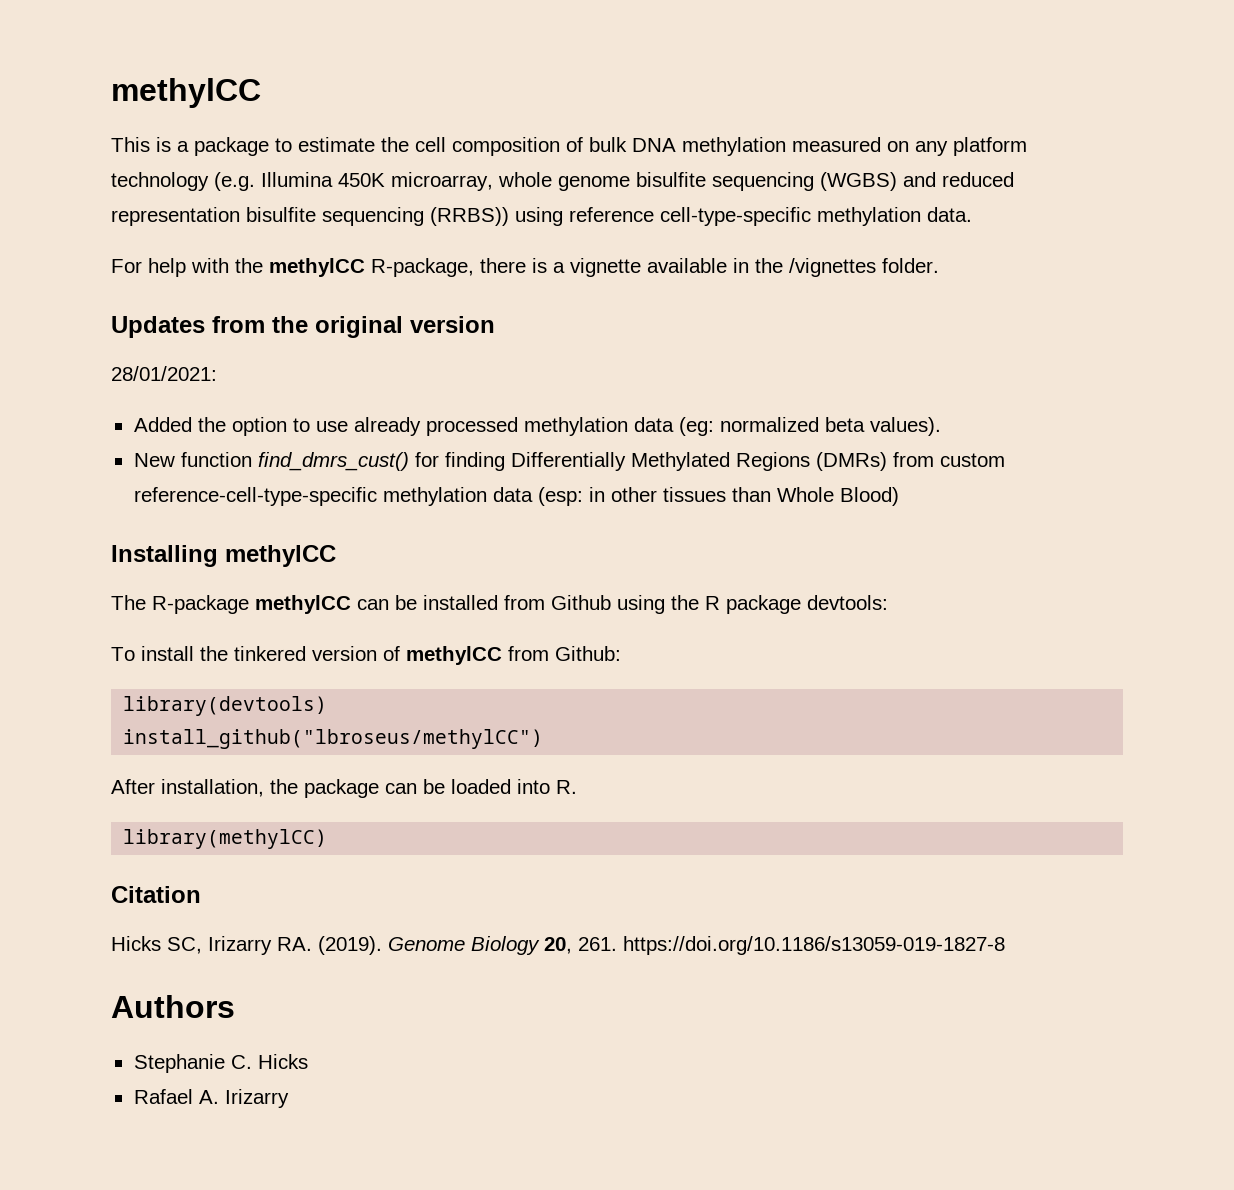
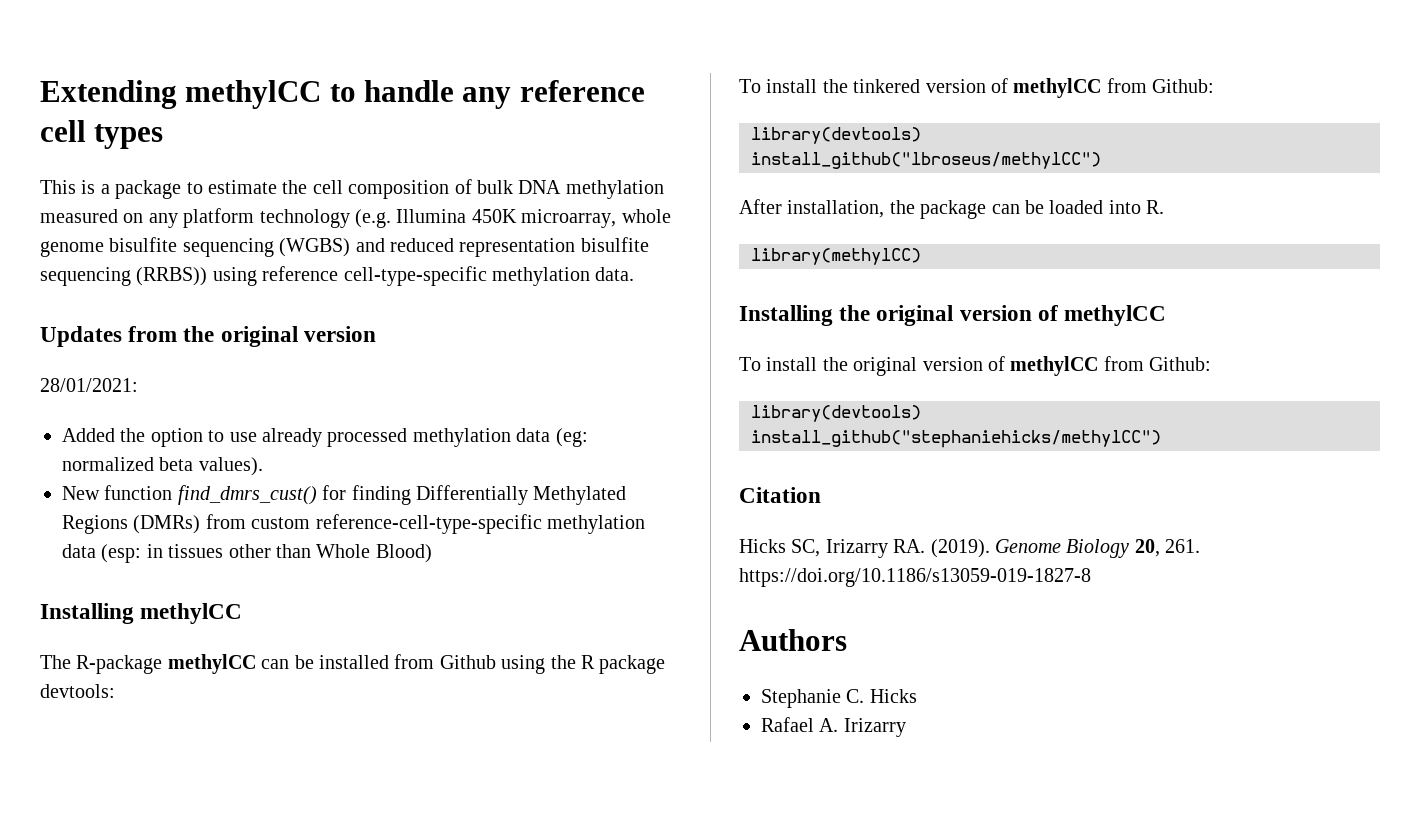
[111,78,261,108] methylCC -> [40,80,645,109] [40,120,164,149] Extending methylCC to handle any reference cell types
[111,258,939,277] // For help with the methylCC R-package, there is a vignette available in the /vignettes folder. -> (635, 274) none
[610,487,726,502] other tissues -> [168,544,271,558] tissues other
(328, 839) none -> [739,305,1167,326] [739,356,1212,376] [751,405,921,422] [751,430,1161,448] // Installing the original version of methylCC // To install the original version of methylCC from Github: // library(devtools) // install_github("stephaniehicks/methylCC")

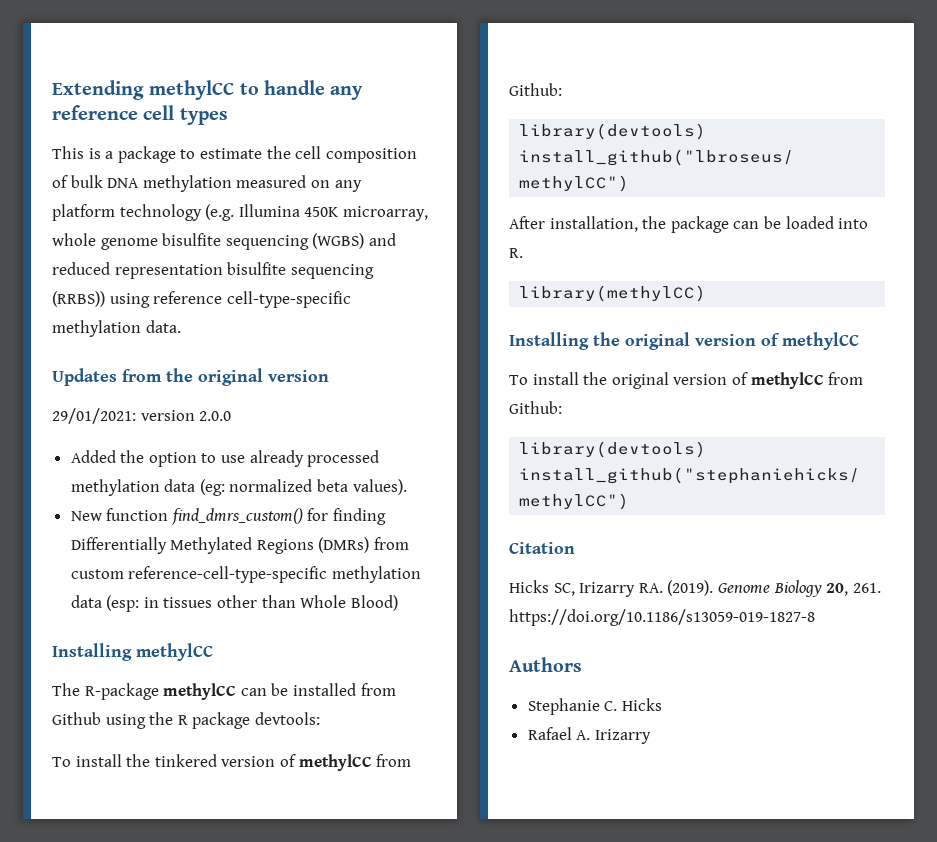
[40,378,138,392] 28/01/2021: -> [52,408,232,424] 29/01/2021: version 2.0.0
[177,485,317,505] find_dmrs_cust() -> [171,508,303,525] find_dmrs_custom()

